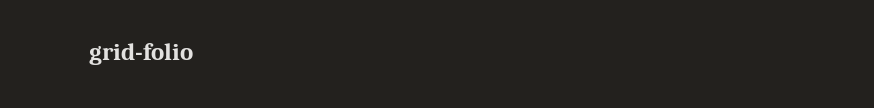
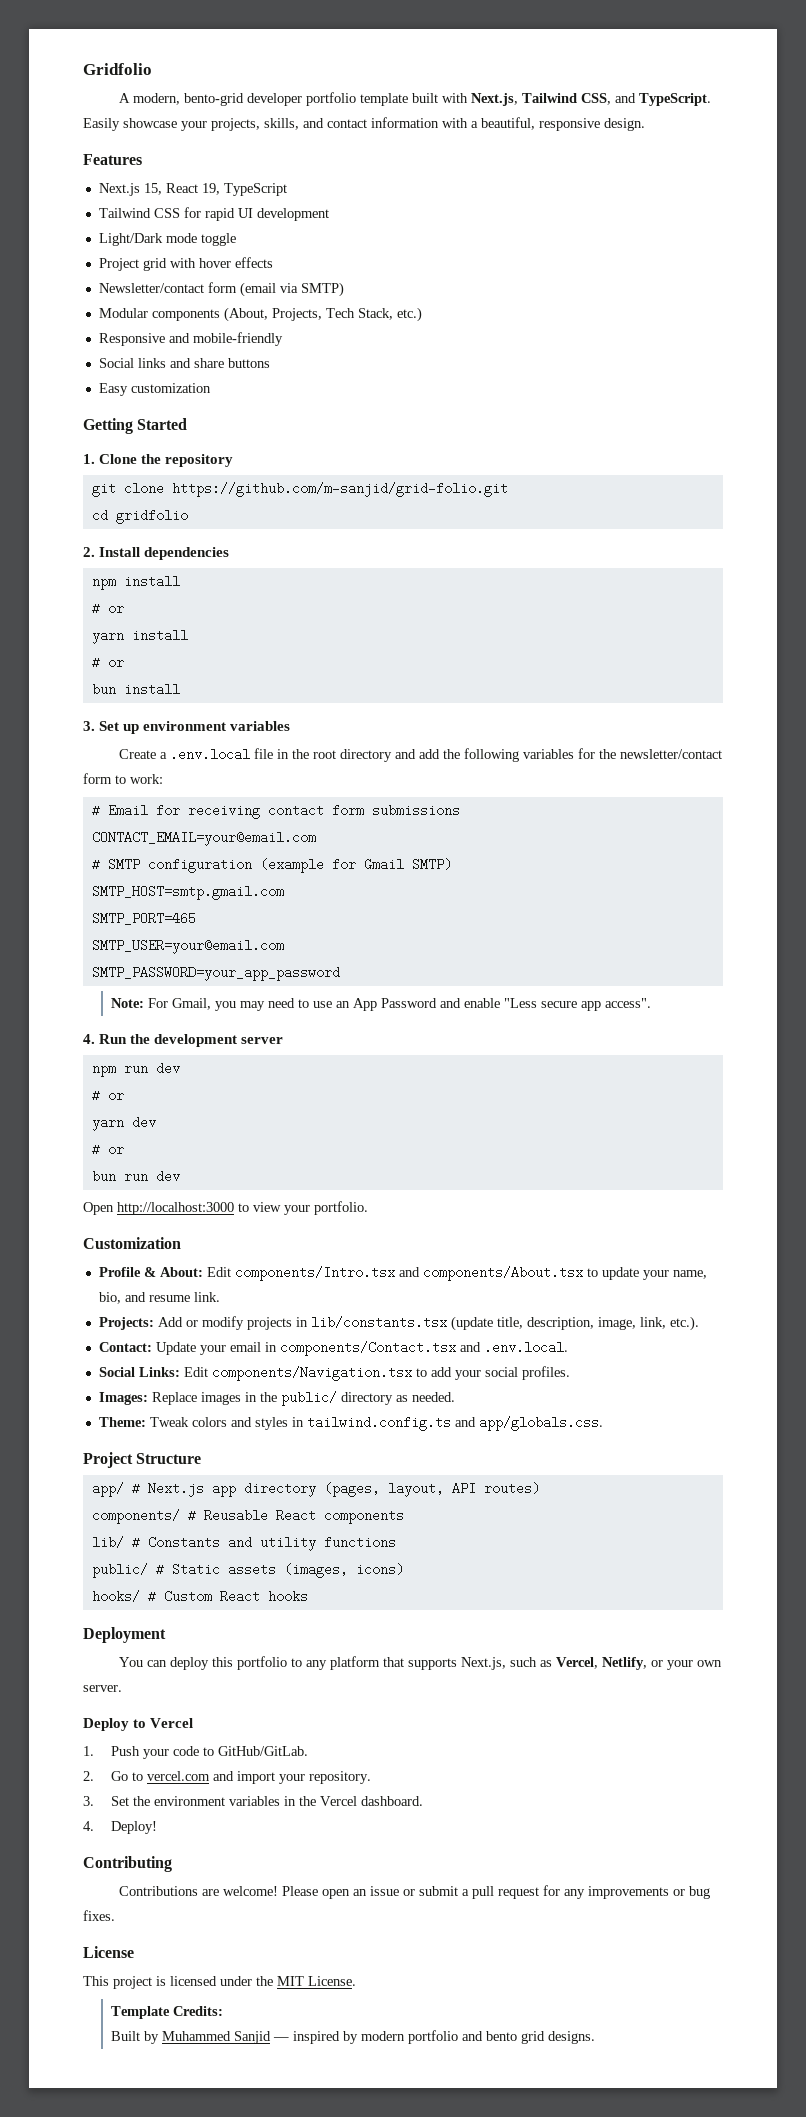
[89,43,193,65] grid-folio -> [83,63,152,75] [118,92,711,106] [83,117,645,131] [83,154,142,165] [98,183,287,196] [98,207,329,221] [98,233,236,246] [98,257,273,271] [98,282,344,297] [98,307,422,322] [98,332,283,346] [98,358,270,368] [98,383,211,396] [83,418,188,434] [83,454,234,467] [91,482,508,497] [91,509,188,524] [83,547,230,560] [91,575,180,590] [91,602,124,615] [91,629,188,644] [91,656,124,669] [91,683,180,696] [83,721,291,734] [118,748,722,762] [83,773,163,784] [91,804,460,819] [91,831,316,846] [91,858,452,873] [91,885,284,900] [91,912,196,925] [91,939,284,954] [91,966,340,981] [110,998,651,1011] [83,1034,284,1047] [91,1062,180,1077] [91,1089,124,1102] [91,1116,156,1131] [91,1143,124,1156] [91,1170,180,1183] [83,1201,368,1215] [83,1237,181,1249] [98,1266,707,1281] [98,1292,220,1304] [98,1316,699,1331] [98,1341,568,1356] [98,1366,570,1381] [98,1391,455,1406] [98,1416,603,1431] [83,1452,202,1468] [91,1482,540,1497] [91,1509,404,1524] [91,1536,396,1551] [91,1563,404,1578] [91,1590,308,1603] [83,1627,166,1643] [118,1656,722,1670] [83,1685,122,1692] [83,1718,194,1731] [83,1746,308,1759] [83,1771,371,1784] [83,1796,423,1806] [83,1821,157,1834] [83,1856,172,1872] [118,1885,710,1899] [83,1910,115,1921] [83,1946,134,1958] [83,1976,356,1989] [110,2006,223,2019] [110,2030,595,2044] Gridfolio // A modern, bento-grid developer portfolio template built with Next.js, Tailwind CSS, and TypeScript. Easily showcase your projects, skills, and contact information with a beautiful, responsive design. // Features // Next.js 15, React 19, TypeScript // Tailwind CSS for rapid UI development // Light/Dark mode toggle // Project grid with hover effects // Newsletter/contact form (email via SMTP) // Modular components (About, Projects, Tech Stack, etc.) // Responsive and mobile-friendly // Social links and share buttons // Easy customization // Getting Started // 1. Clone the repository // git clone https://github.com/m-sanjid/grid-folio.git // cd gridfolio // 2. Install dependencies // npm install // # or // yarn install // # or // bun install // 3. Set up environment variables // Create a .env.local file in the root directory and add the following variables for the newsletter/contact form to work: // # Email for receiving contact form submissions // CONTACT_EMAIL=your@email.com // # SMTP configuration (example for Gmail SMTP) // SMTP_HOST=smtp.gmail.com // SMTP_PORT=465 // SMTP_USER=your@email.com // SMTP_PASSWORD=your_app_password // Note: For Gmail, you may need to use an App Password and enable "Less secure app access". // 4. Run the development server // npm run dev // # or // yarn dev // # or // bun run dev // Open http://localhost:3000 to view your portfolio. // Customization // Profile & About: Edit components/Intro.tsx and components/About.tsx to update your name, bio, and resume link. // Projects: Add or modify projects in lib/constants.tsx (update title, description, image, link, etc.). // Contact: Update your email in components/Contact.tsx and .env.local. // Social Links: Edit components/Navigation.tsx to add your social profiles. // Images: Replace images in the public/ directory as needed. // Theme: Tweak colors and styles in tailwind.config.ts and app/globals.css. // Project Structure // app/ # Next.js app directory (pages, layout, API routes) // components/ # Reusable React components // lib/ # Constants and utility functions // public/ # Static assets (images, icons) // hooks/ # Custom React hooks // Deployment // You can deploy this portfolio to any platform that supports Next.js, such as Vercel, Netlify, or your own server. // Deploy to Vercel // 1. Push your code to GitHub/GitLab. // 2. Go to vercel.com and import your repository. // 3. Set the environment variables in the Vercel dashboard. // 4. Deploy! // Contributing // Contributions are welcome! Please open an issue or submit a pull request for any improvements or bug fixes. // License // This project is licensed under the MIT License. // Template Credits: // Built by Muhammed Sanjid — inspired by modern portfolio and bento grid designs.

